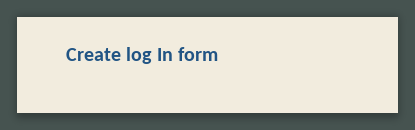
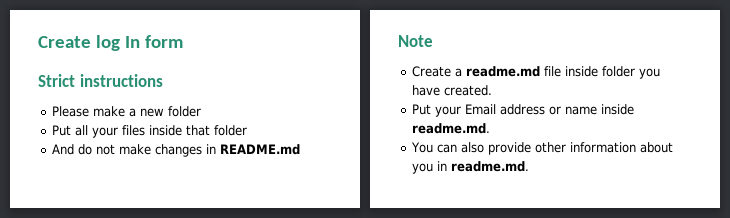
(218, 54) none -> [38,74,163,87] [52,106,202,117] [52,125,248,138] [52,144,301,157] [398,35,433,47] [412,66,661,79] [412,85,493,96] [412,104,635,117] [412,123,491,134] [411,142,674,155] [412,161,530,174] // Strict instructions // Please make a new folder // Put all your files inside that folder // And do not make changes in README.md // Note // Create a readme.md file inside folder you have created. // Put your Email address or name inside readme.md. // You can also provide other information about you in readme.md.

